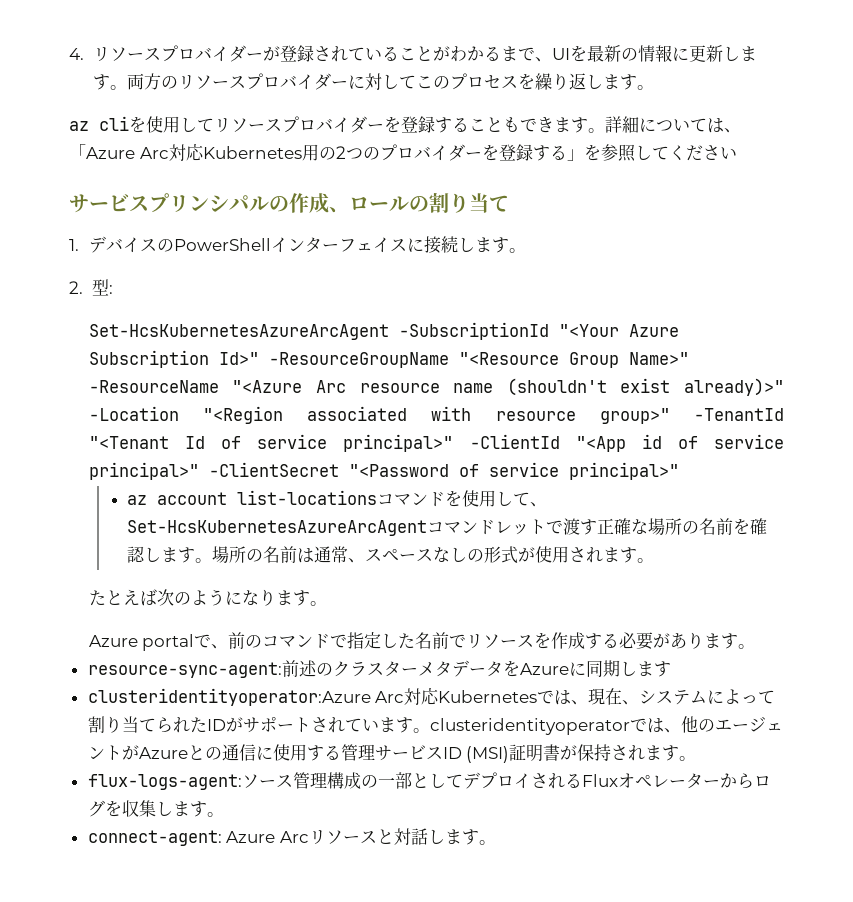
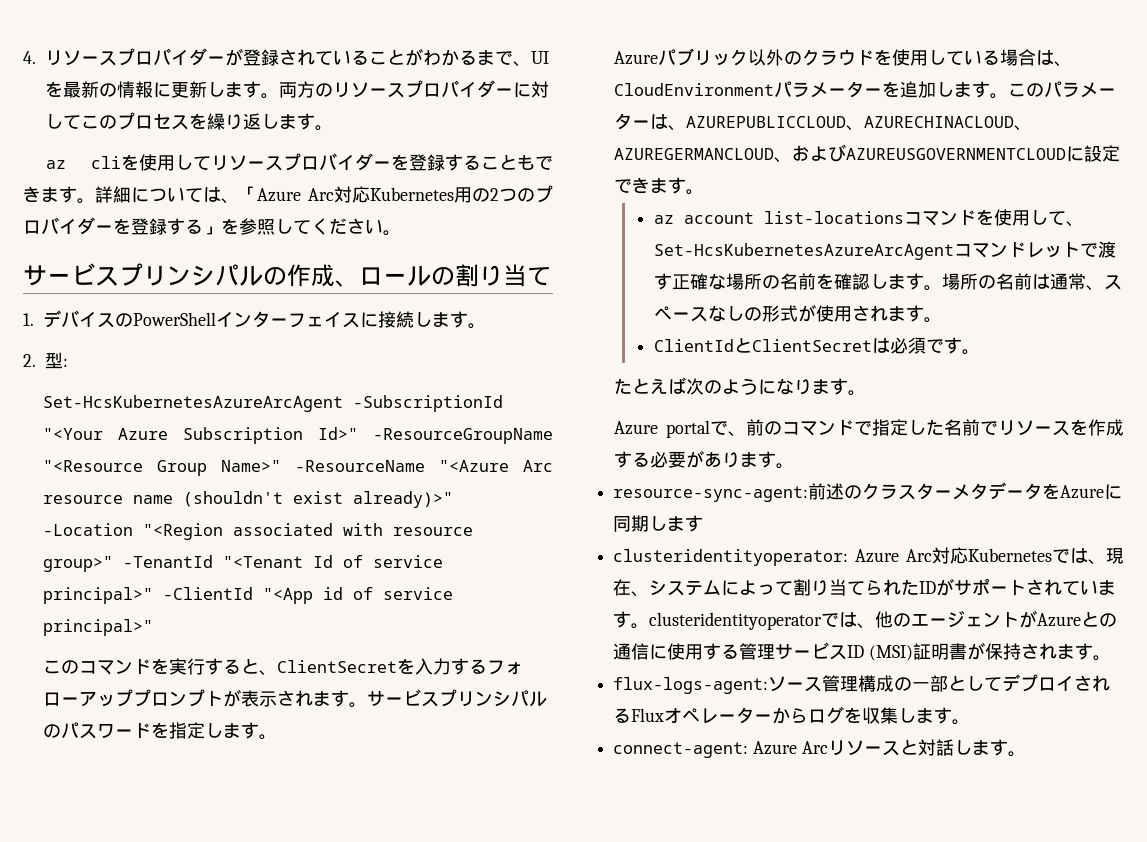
(737, 153) none -> [383,230,401,236] 。
[208,462,679,480] -ClientSecret "<Password of service principal>" -> [43,658,524,676] [43,689,548,708] [43,722,278,740] [614,48,1073,67] [614,81,1117,99] [614,113,1033,131] [614,144,1121,163] [614,177,705,195] // このコマンドを実行すると、ClientSecretを入力するフォローアッププロンプトが表示されます。サービスプリンシパルのパスワードを指定します。 // Azureパブリック以外のクラウドを使用している場合は、CloudEnvironmentパラメーターを追加します。このパラメーターは、AZUREPUBLICCLOUD、AZURECHINACLOUD、AZUREGERMANCLOUD、およびAZUREUSGOVERNMENTCLOUDに設定できます。
(655, 560) none -> [653,337,980,355] // ClientIdとClientSecretは必須です。
[87,688,371,706] clusteridentityoperator:Azure -> [613,549,900,566] clusteridentityoperator: Azure

